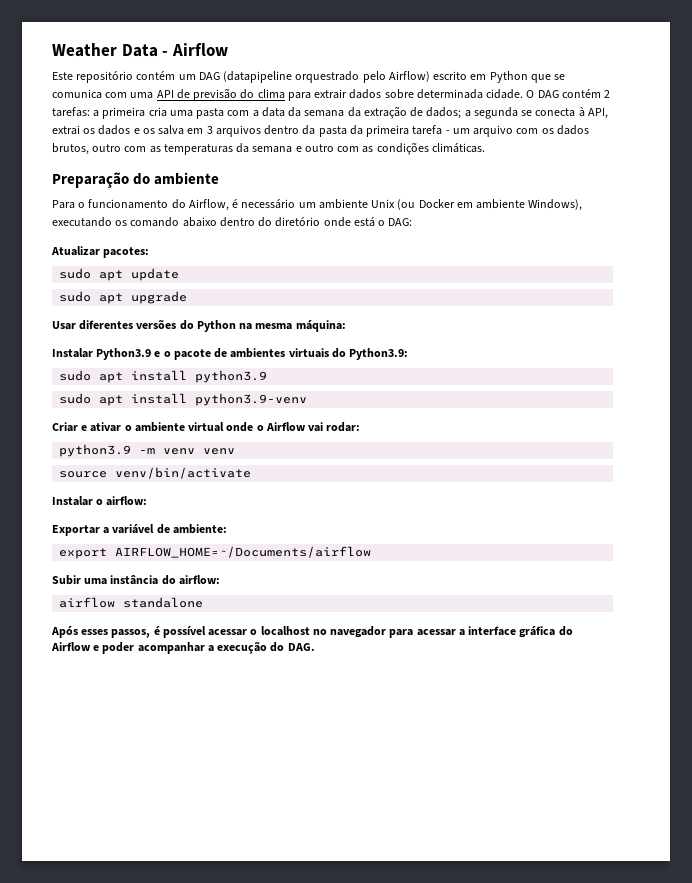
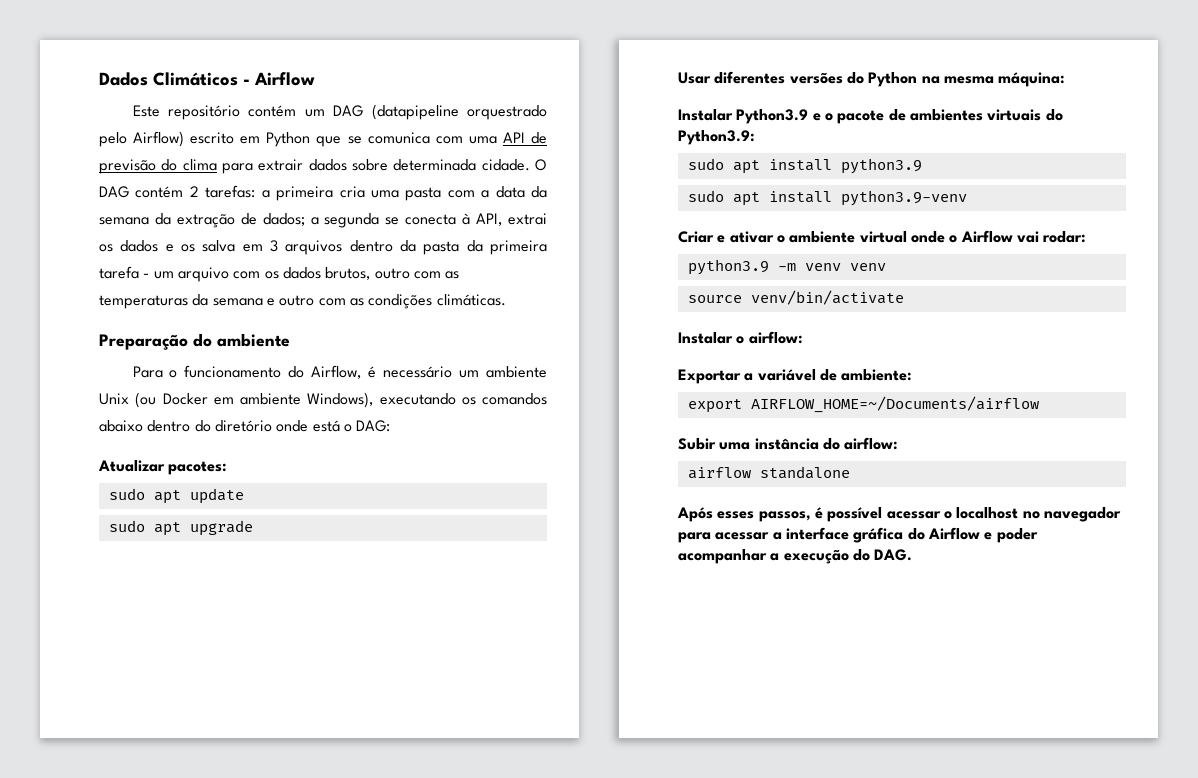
[52,43,158,57] Weather Data -> [99,72,238,86] Dados Climáticos
[130,217,180,227] comando -> [482,393,547,405] comandos

